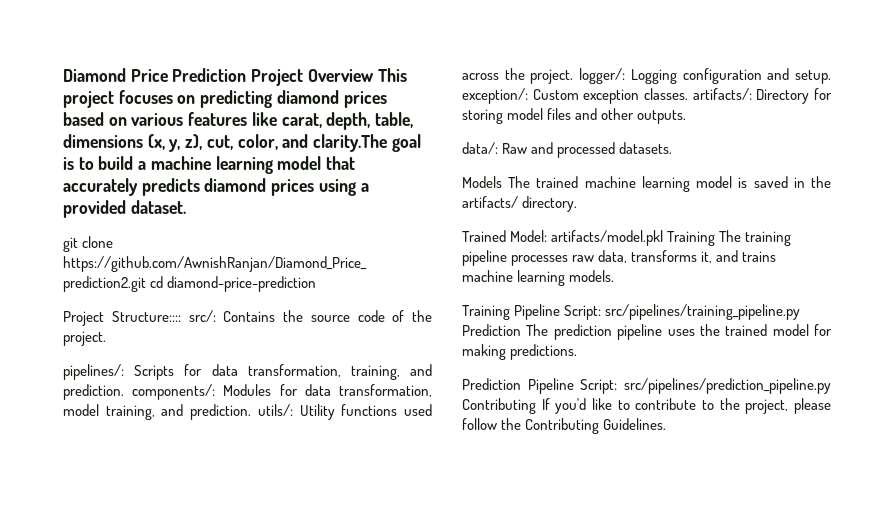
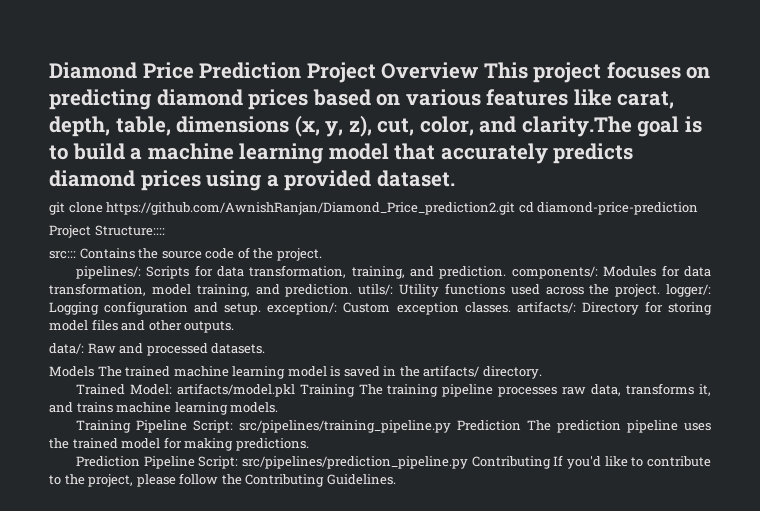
[188,310,216,322] src/: -> [49,251,76,259] // src:::

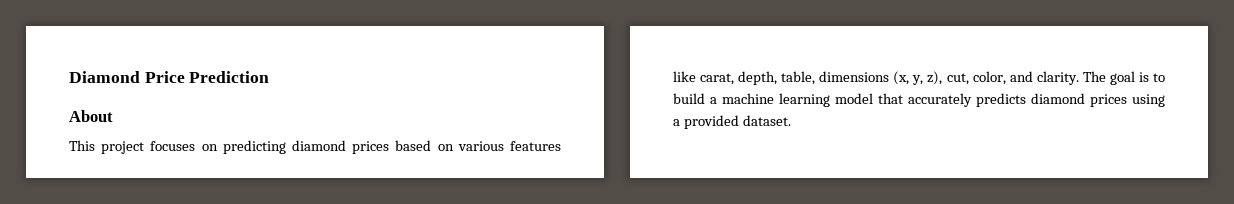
[306,62,479,83] Project Overview -> [69,110,113,122] // About //
[521,116,632,137] clarity.The -> [1036,71,1106,85] clarity. The
[49,202,699,215] [49,225,165,238] [49,247,322,261] [75,265,711,279] [49,283,712,297] [49,301,712,315] [49,319,235,333] [49,343,266,356] [49,365,542,379] [75,383,711,397] [49,402,279,415] [75,420,711,433] [49,437,309,451] [75,455,712,469] [49,473,396,487] // git clone https://github.com/AwnishRanjan/Diamond_Price_prediction2.git cd diamond-price-prediction // Project Structure:::: // src::: Contains the source code of the project. // pipelines/: Scripts for data transformation, training, and prediction. components/: Modules for data transformation, model training, and prediction. utils/: Utility functions used across the project. logger/: Logging configuration and setup. exception/: Custom exception classes. artifacts/: Directory for storing model files and other outputs. // data/: Raw and processed datasets. // Models The trained machine learning model is saved in the artifacts/ directory. // Trained Model: artifacts/model.pkl Training The training pipeline processes raw data, transforms it, and trains machine learning models. // Training Pipeline Script: src/pipelines/training_pipeline.py Prediction The prediction pipeline uses the trained model for making predictions. // Prediction Pipeline Script: src/pipelines/prediction_pipeline.py Contributing If you'd like to contribute to the project, please follow the Contributing Guidelines. -> (791, 120) none

